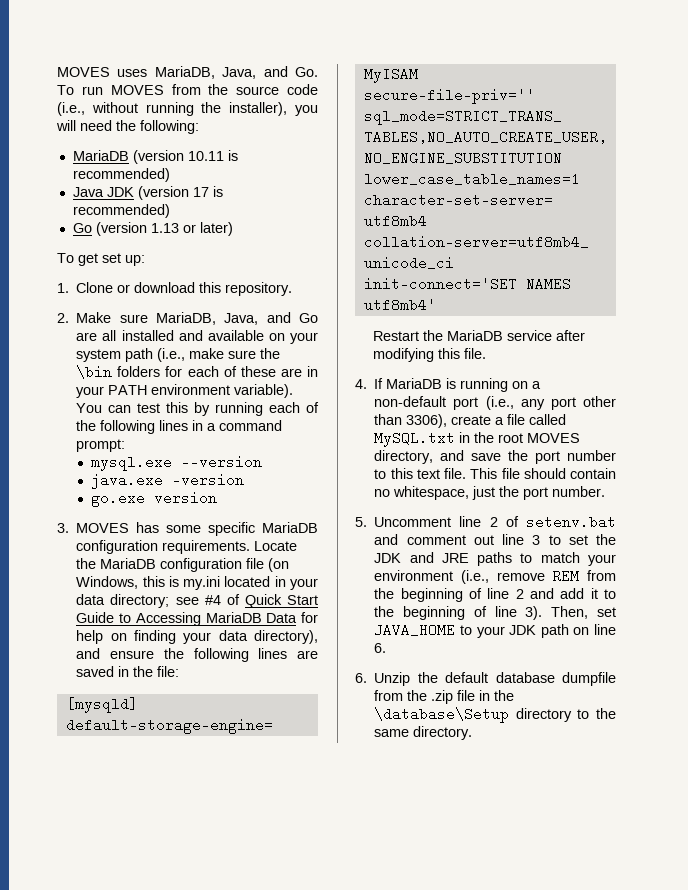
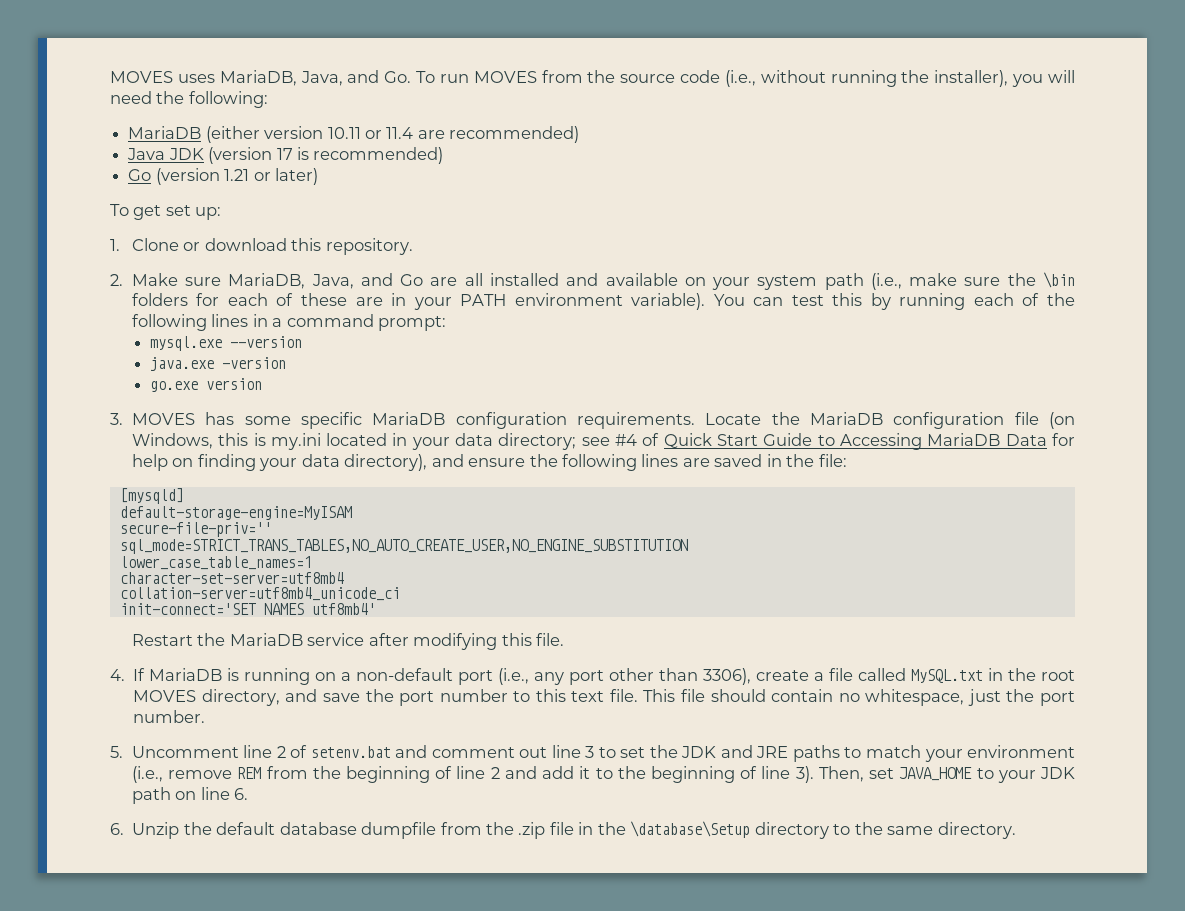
[132,150,238,164] (version 10.11 is -> [205,126,445,143] (either version 10.11 or 11.4 are
[150,223,179,233] 1.13 -> [224,169,250,181] 1.21

